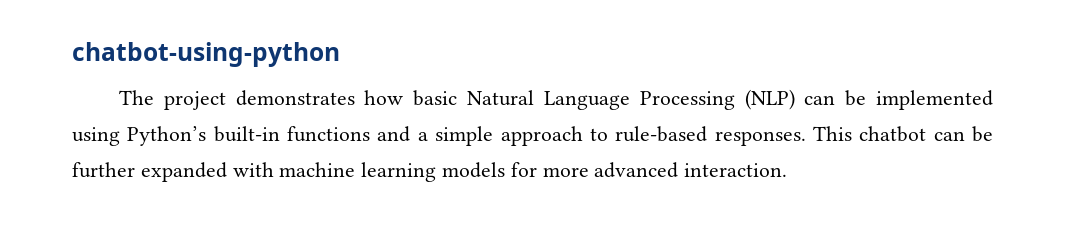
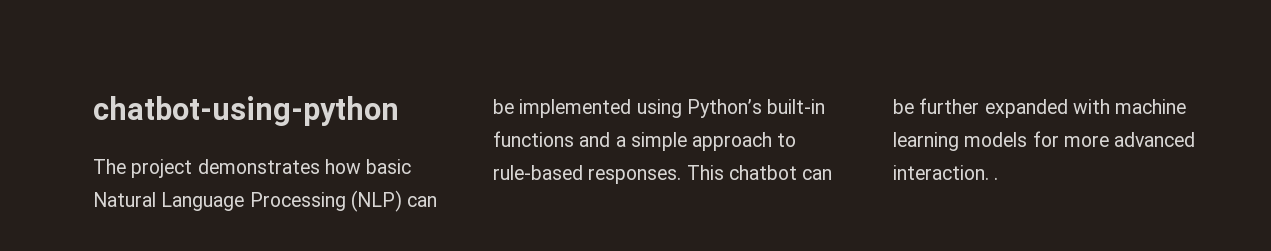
(788, 170) none -> [994,177,999,180] .

